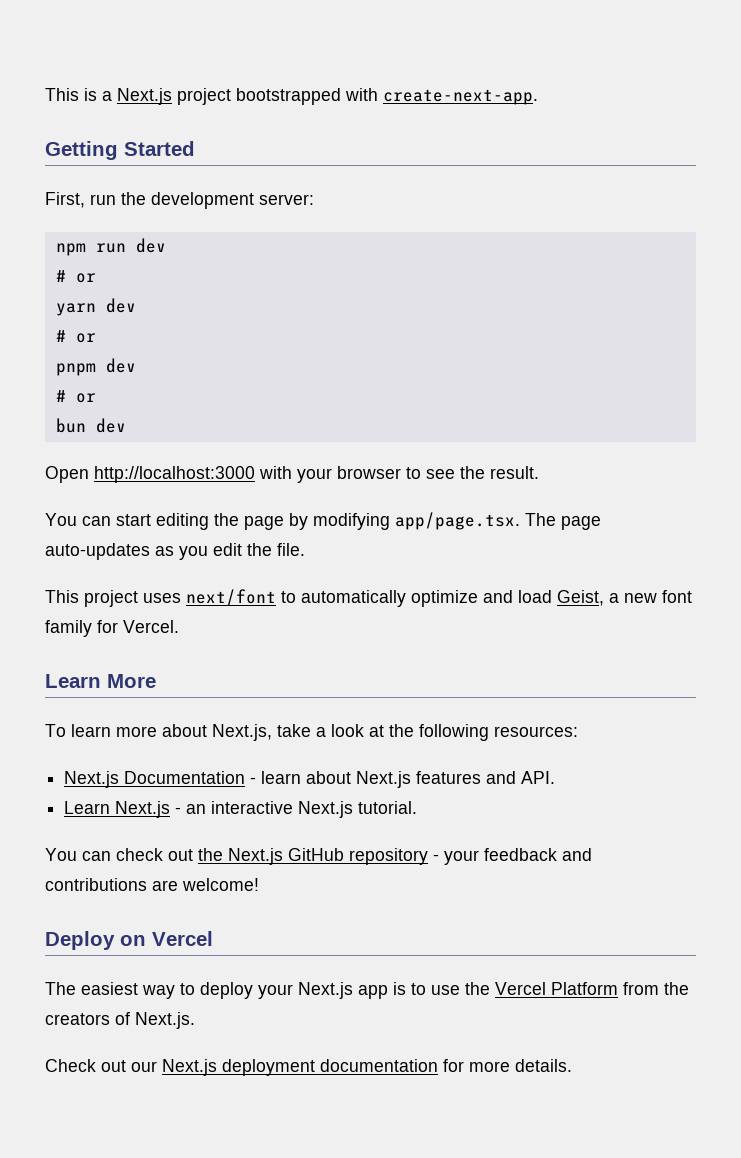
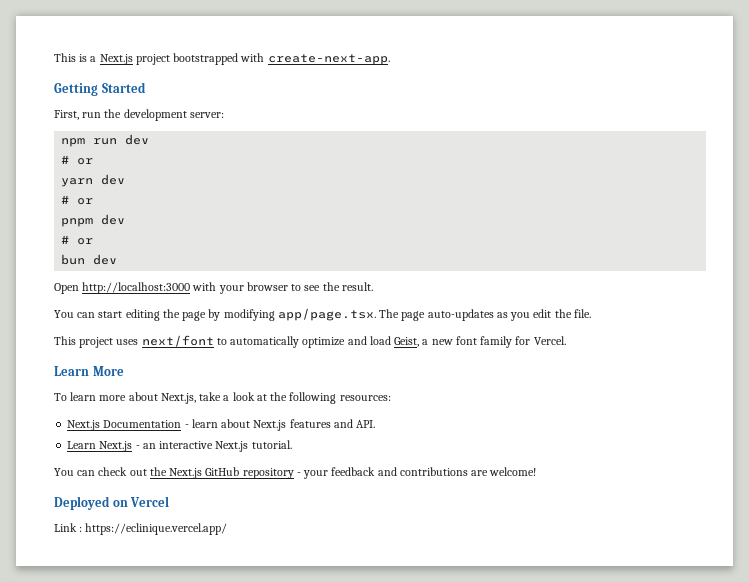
[45,931,115,950] Deploy -> [54,496,110,510] Deployed
[45,982,689,999] [45,1012,195,1029] [45,1059,572,1076] The easiest way to deploy your Next.js app is to use the Vercel Platform from the creators of Next.js. // Check out our Next.js deployment documentation for more details. -> [54,523,228,535] Link : https://eclinique.vercel.app/

